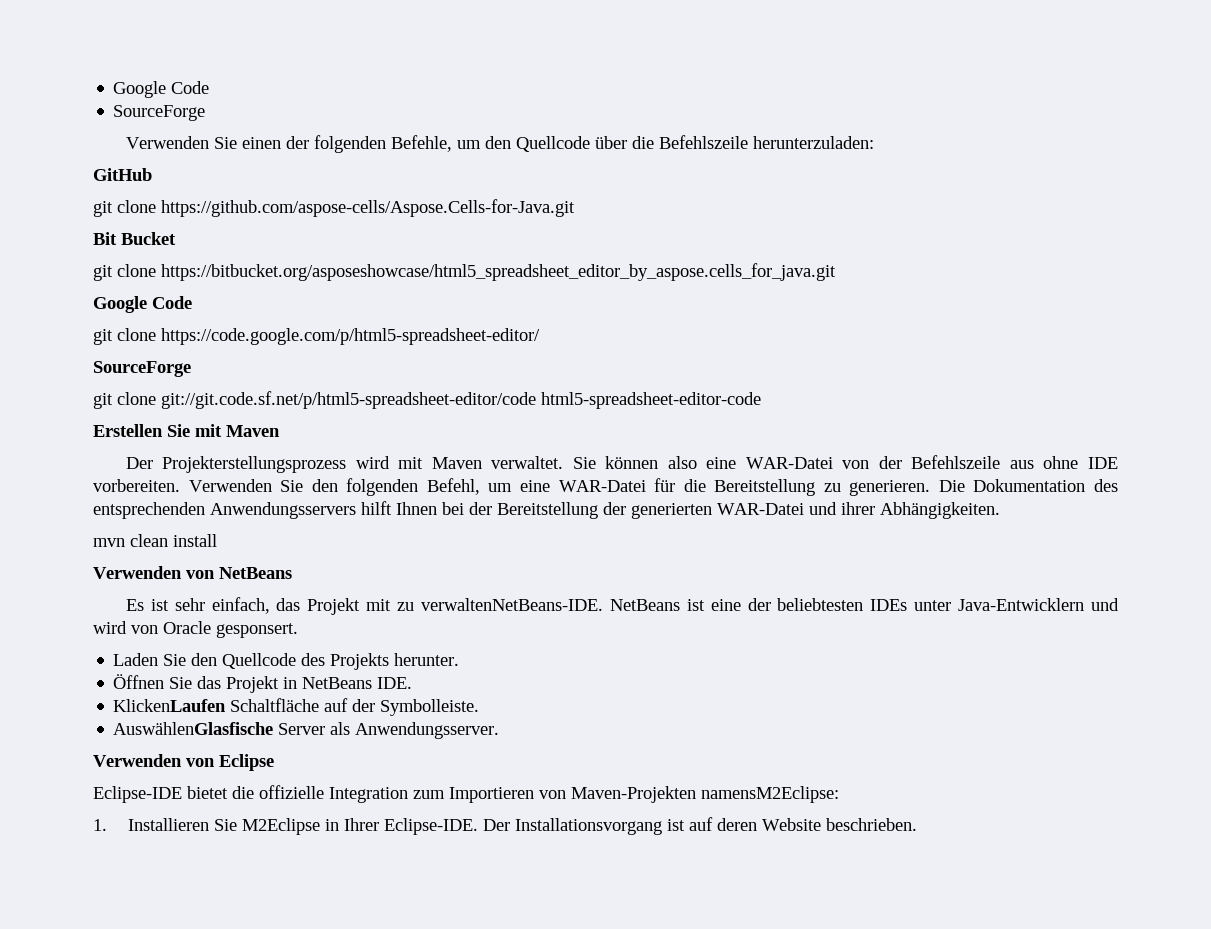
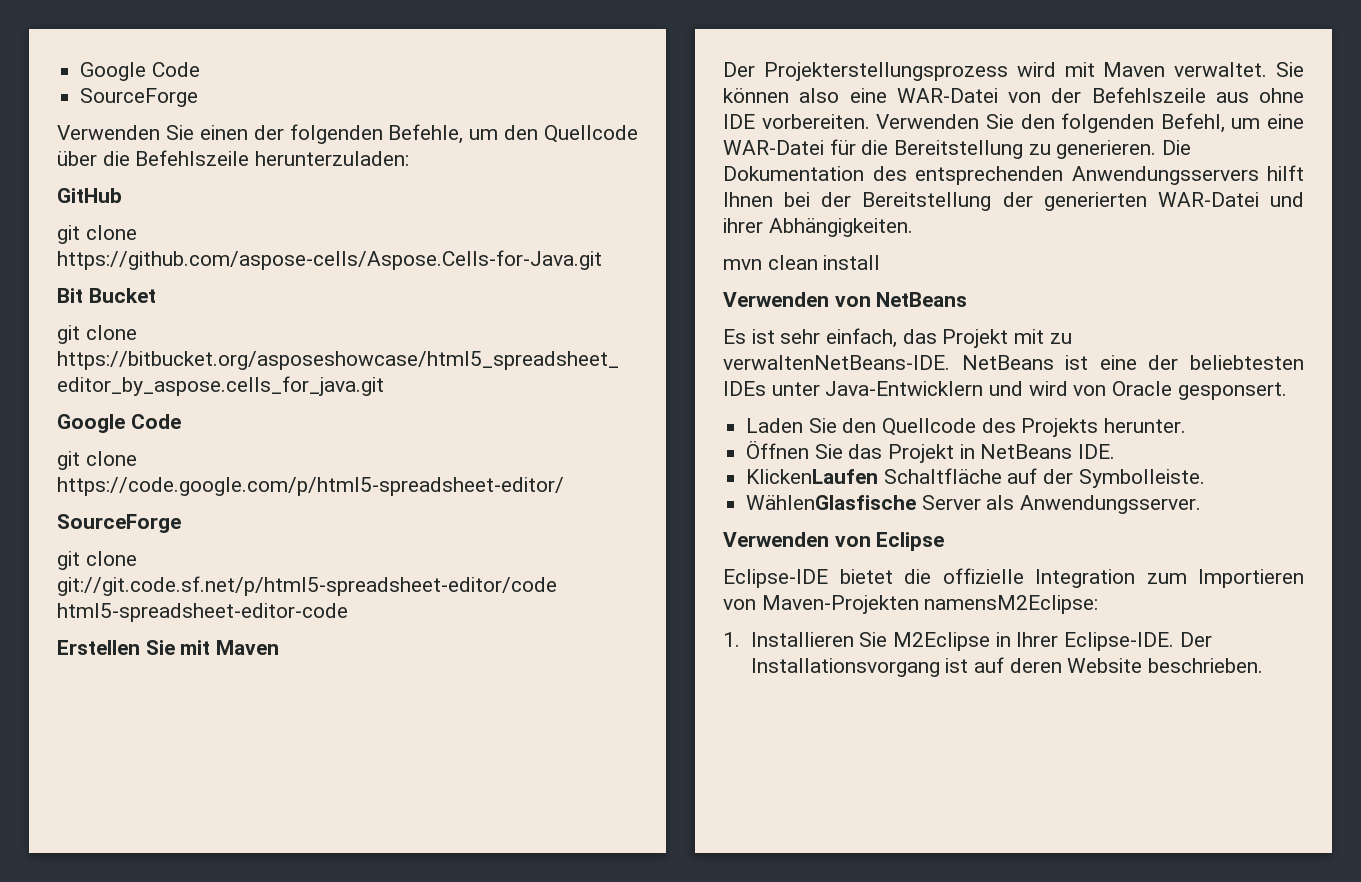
[113,722,274,735] AuswählenGlasfische -> [746,495,917,510] WählenGlasfische

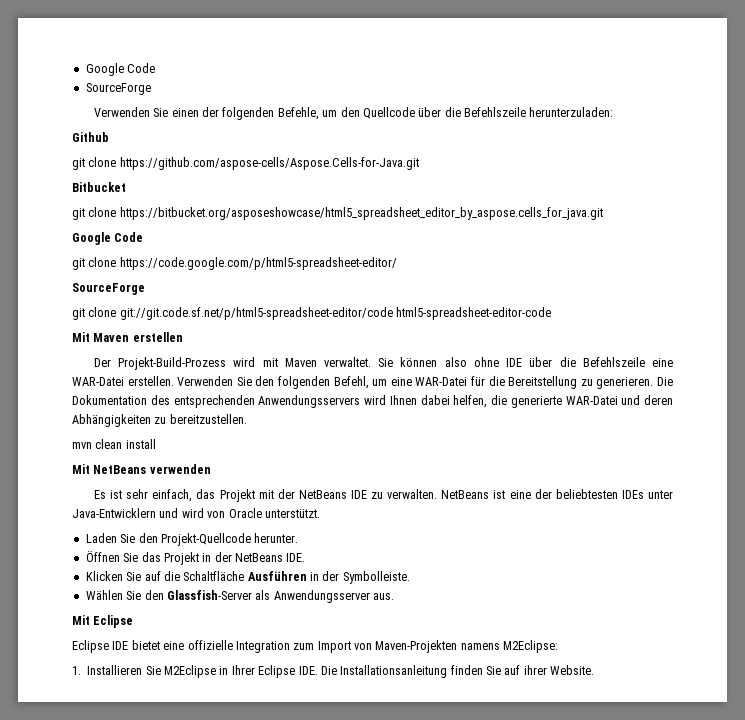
[57,188,122,203] GitHub -> [72,132,109,142] Github
[57,288,156,303] Bit Bucket -> [72,182,126,192] Bitbucket
[57,640,280,655] [723,62,1008,81] Erstellen Sie mit Maven // Der Projekterstellungsprozess -> [72,332,183,342] [93,357,227,370] Mit Maven erstellen // Der Projekt-Build-Prozess
[849,87,1304,103] [723,114,870,129] eine WAR-Datei von der Befehlszeile aus ohne IDE vorbereiten. -> [473,357,674,367] [72,376,174,386] ohne IDE über die Befehlszeile eine WAR-Datei erstellen.
[1267,165,1304,181] [723,192,1304,211] [723,218,913,237] hilft Ihnen bei der Bereitstellung der generierten WAR-Datei und ihrer Abhängigkeiten. -> [364,395,673,408] [72,414,247,427] wird Ihnen dabei helfen, die generierte WAR-Datei und deren Abhängigkeiten zu bereitzustellen.
[723,292,968,307] Verwenden von NetBeans -> [72,464,211,474] Mit NetBeans verwenden
[1049,333,1072,344] [723,355,950,370] zu verwaltenNetBeans-IDE. -> [277,489,438,499] der NetBeans IDE zu verwalten.
[1177,382,1287,400] gesponsert. -> [264,509,320,518] unterstützt.
[882,418,1099,437] Quellcode des Projekts -> [160,533,251,546] Projekt-Quellcode
(975, 451) none -> [214,552,232,562] der
[746,468,1205,488] [746,495,1202,514] [723,532,945,551] [723,569,931,588] KlickenLaufen Schaltfläche auf der Symbolleiste. // WählenGlasfische Server als Anwendungsserver. // Verwenden von Eclipse // Eclipse-IDE bietet die -> [85,571,410,584] [85,590,394,603] [72,615,134,628] [72,640,185,653] Klicken Sie auf die Schaltfläche Ausführen in der Symbolleiste. // Wählen Sie den Glassfish-Server als Anwendungsserver aus. // Mit Eclipse // Eclipse IDE bietet eine
[1198,569,1304,588] Importieren -> [317,641,351,653] Import
[924,595,1099,614] namensM2Eclipse: -> [460,640,559,653] namens M2Eclipse:
[1063,632,1212,651] [750,657,1263,677] Eclipse-IDE. Der Installationsvorgang ist auf deren Website beschrieben. -> [258,665,595,678] Eclipse IDE. Die Installationsanleitung finden Sie auf ihrer Website.

